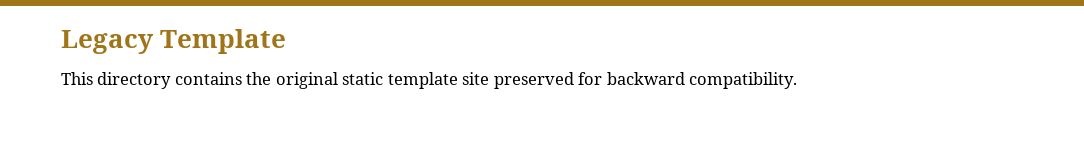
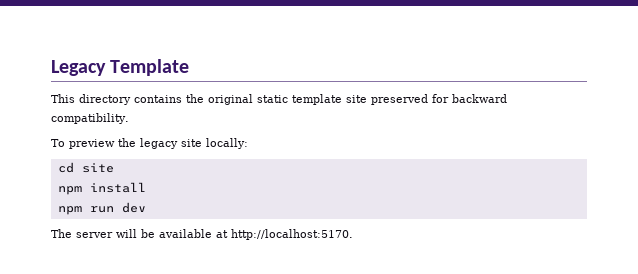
(798, 80) none -> [51,138,248,149] [57,162,114,173] [57,182,146,195] [57,202,146,215] [51,229,353,240] // To preview the legacy site locally: // cd site // npm install // npm run dev // The server will be available at http://localhost:5170.

